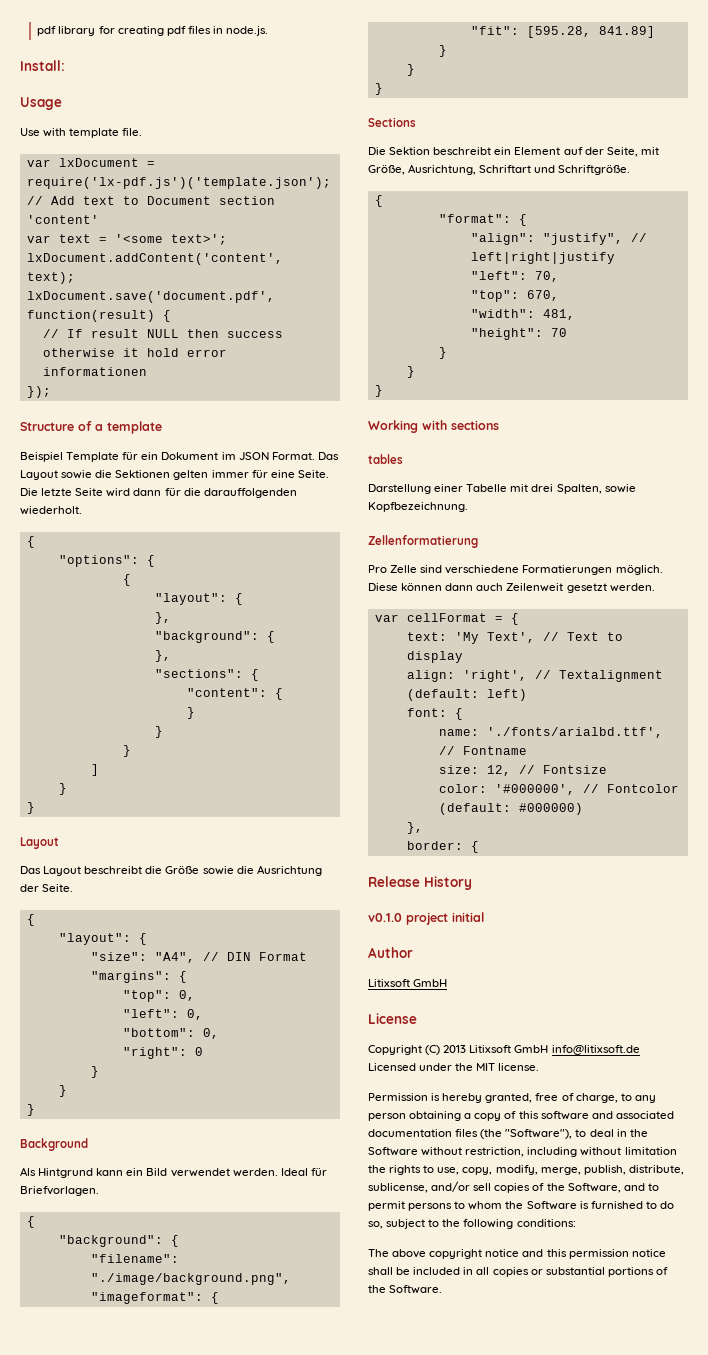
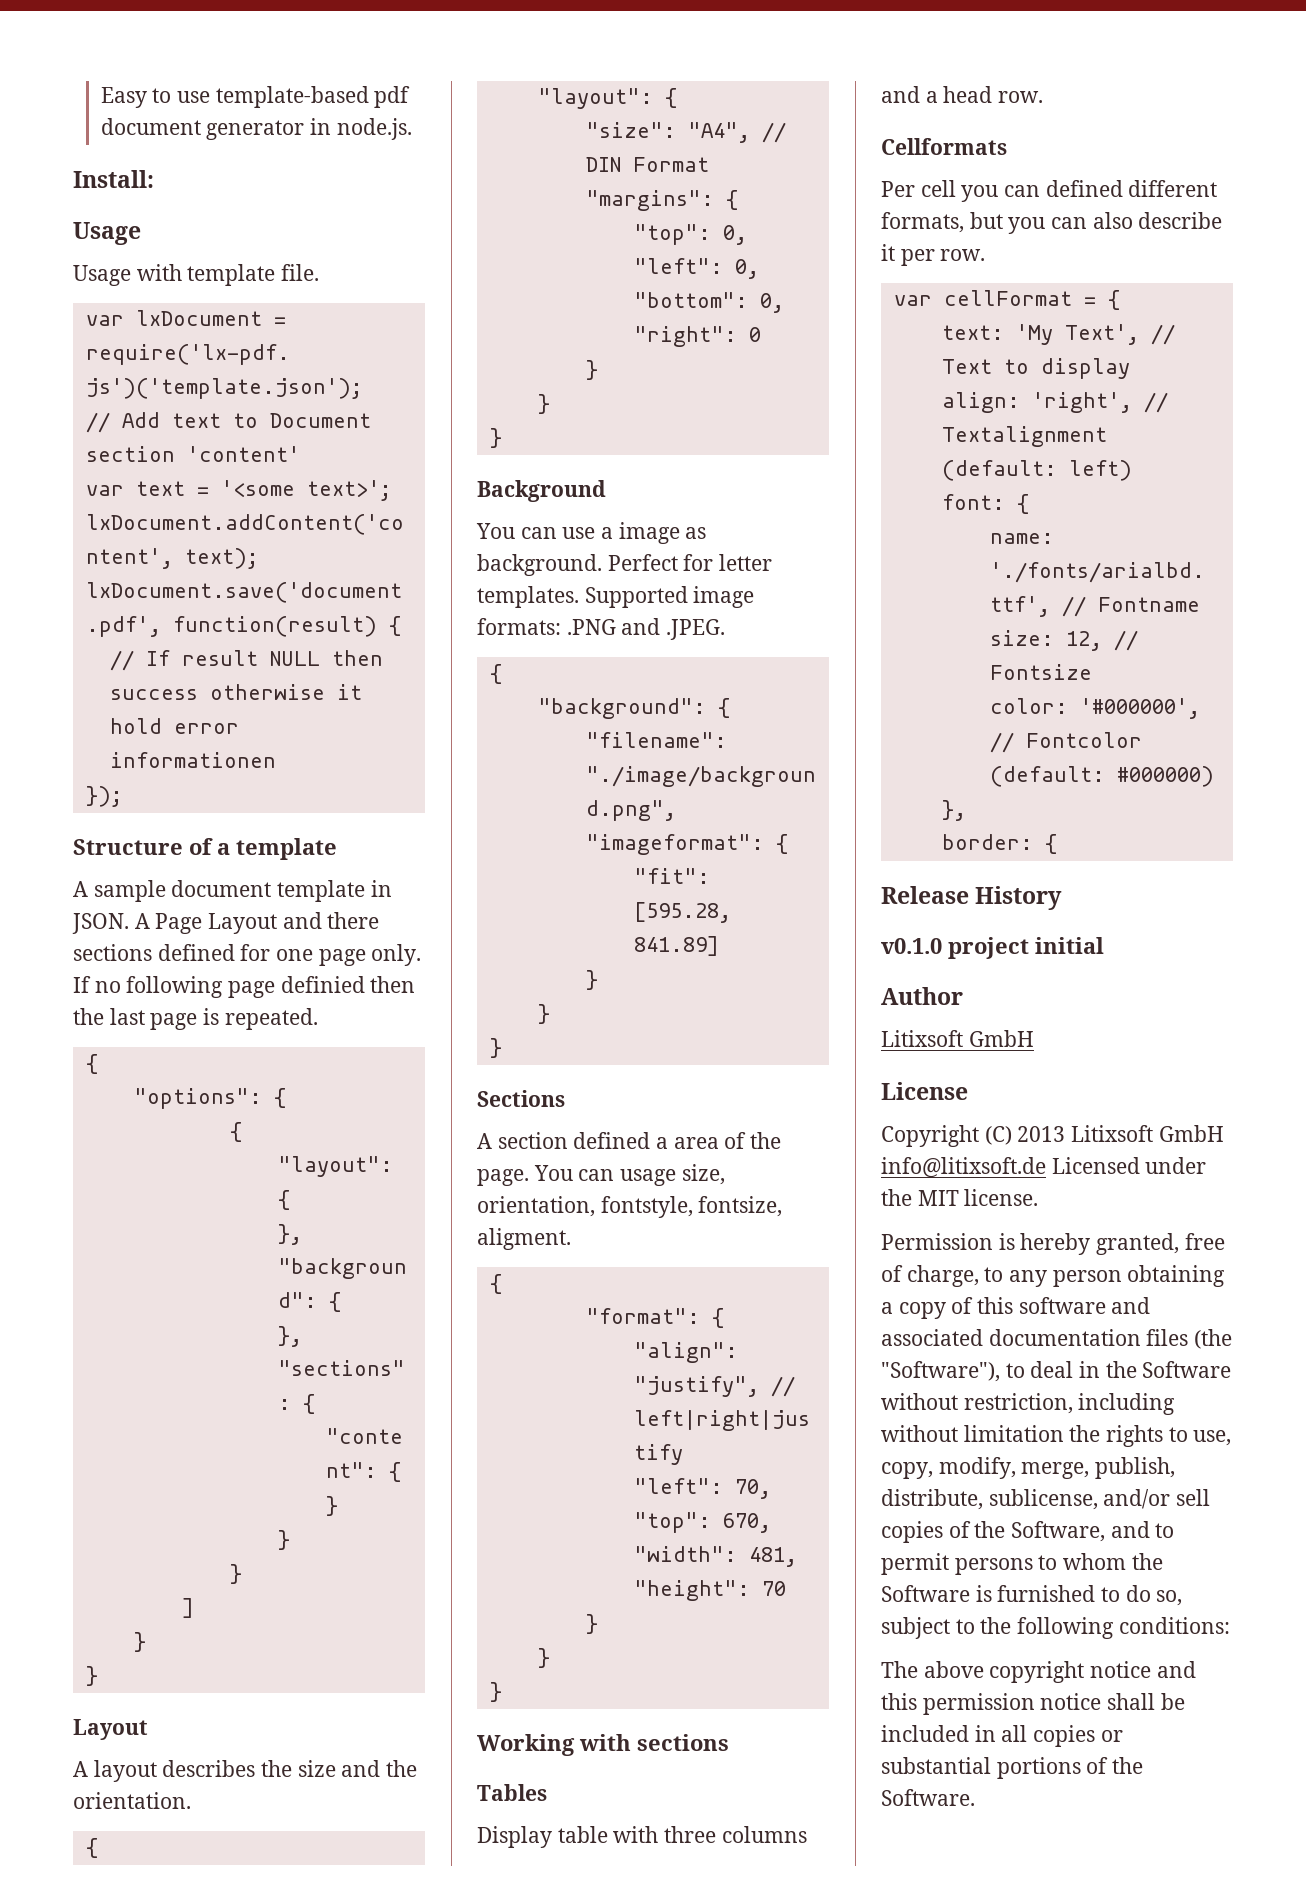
[37,26,211,36] pdf library for creating pdf files -> [100,86,411,108] [100,118,305,140] Easy to use template-based pdf document generator
[20,128,40,136] Use -> [73,265,131,286] Usage
[20,452,339,462] [20,470,329,480] [20,488,297,498] [20,506,82,515] Beispiel Template für ein Dokument im JSON Format. Das Layout sowie die Sektionen gelten immer für eine Seite. Die letzte Seite wird dann für die darauffolgenden wiederholt. -> [73,880,392,902] [72,912,380,934] [73,944,422,966] [73,976,416,998] [73,1008,318,1030] A sample document template in JSON. A Page Layout and there sections defined for one page only. If no following page definied then the last page is repeated.
[20,865,322,876] [20,884,74,892] Das Layout beschreibt die Größe sowie die Ausrichtung der Seite. -> [73,1760,418,1782] [73,1792,191,1809] A layout describes the size and the orientation.
[20,1167,327,1178] [20,1186,99,1196] Als Hintgrund kann ein Bild verwendet werden. Ideal für Briefvorlagen. -> [476,522,707,544] [477,554,773,576] [477,586,755,608] [477,618,726,640] You can use a image as background. Perfect for letter templates. Supported image formats: .PNG and .JPEG.
[368,147,659,157] [368,164,631,175] Die Sektion beschreibt ein Element auf der Seite, mit Größe, Ausrichtung, Schriftart und Schriftgröße. -> [477,1132,782,1149] [477,1164,725,1186] [477,1196,783,1218] [477,1228,571,1250] A section defined a area of the page. You can usage size, orientation, fontstyle, fontsize, aligment.
[368,454,403,464] [368,484,636,494] [368,502,468,512] [368,535,478,548] [368,565,663,575] [368,583,655,593] tables // Darstellung einer Tabelle mit drei Spalten, sowie Kopfbezeichnung. // Zellenformatierung // Pro Zelle sind verschiedene Formatierungen möglich. Diese können dann auch Zeilenweit gesetzt werden. -> [477,1784,547,1801] [477,1826,807,1848] [881,86,1044,103] [881,138,1007,155] [881,180,1218,202] [881,212,1223,234] [881,244,986,266] Tables // Display table with three columns and a head row. // Cellformats // Per cell you can defined different formats, but you can also describe it per row.

